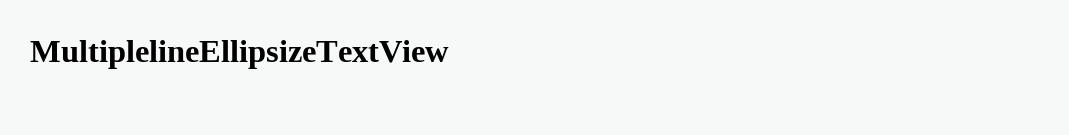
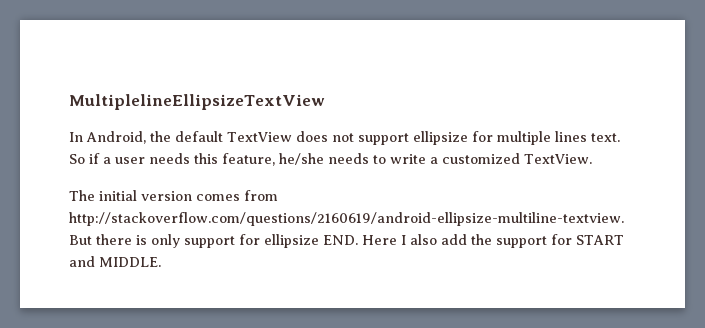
(449, 54) none -> [69,131,620,145] [69,153,592,166] [69,190,278,201] [69,212,624,226] [69,234,624,248] [69,256,161,267] // In Android, the default TextView does not support ellipsize for multiple lines text. So if a user needs this feature, he/she needs to write a customized TextView. // The initial version comes from http://stackoverflow.com/questions/2160619/android-ellipsize-multiline-textview. But there is only support for ellipsize END. Here I also add the support for START and MIDDLE.

